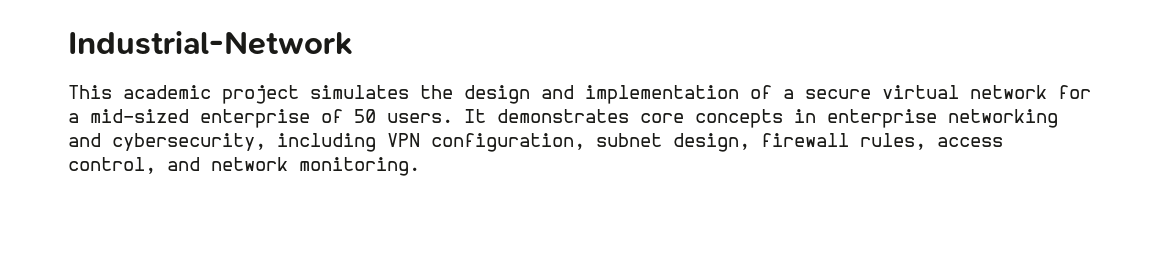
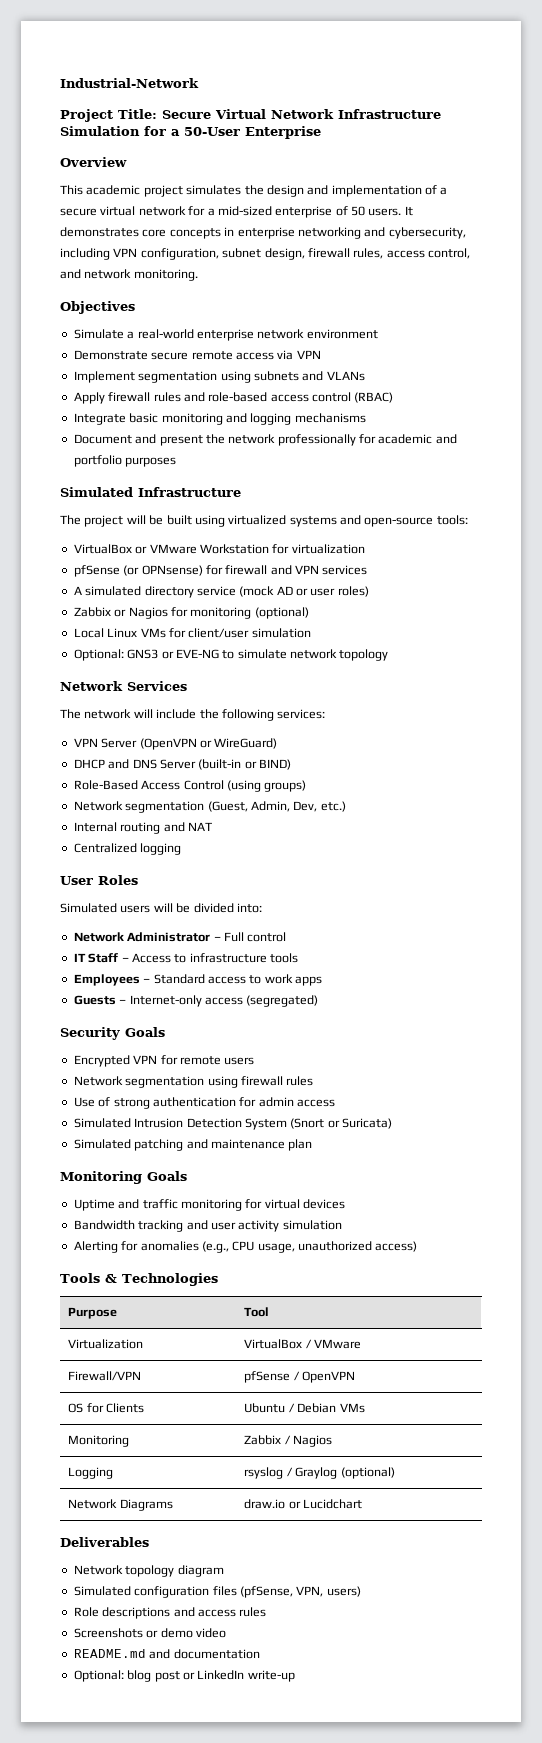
(353, 43) none -> [60,109,441,122] [60,126,321,139] [60,157,127,167] // Project Title: Secure Virtual Network Infrastructure Simulation for a 50-User Enterprise // Overview
(420, 166) none -> [60,301,135,314] [73,329,378,341] [73,350,321,360] [73,371,365,383] [73,392,394,404] [73,413,366,425] [73,434,457,446] [73,455,177,467] [60,487,241,497] [60,515,468,527] [73,544,365,554] [73,565,368,577] [73,586,369,598] [73,607,309,619] [73,628,311,638] [73,649,389,661] [60,681,187,691] [60,709,326,721] [73,738,278,750] [73,759,291,770] [73,780,307,792] [73,801,346,813] [73,822,212,834] [73,843,182,855] [60,875,138,885] [60,903,262,913] [73,932,287,942] [73,953,298,963] [73,974,322,986] [73,995,319,1007] [60,1027,165,1040] [73,1055,255,1067] [73,1076,314,1088] [73,1097,335,1109] [73,1118,392,1130] [73,1139,313,1151] [60,1171,187,1184] [73,1199,345,1211] [73,1220,342,1232] [73,1241,418,1253] [60,1273,218,1286] [68,1307,118,1319] [244,1307,270,1317] [68,1339,144,1349] [244,1339,362,1349] [68,1371,142,1381] [244,1371,356,1383] [68,1403,145,1413] [244,1403,365,1413] [68,1435,130,1447] [244,1435,333,1447] [68,1467,114,1479] [244,1467,395,1479] [68,1499,173,1511] [244,1499,363,1509] [60,1537,149,1547] [73,1565,224,1577] [73,1586,361,1598] [73,1607,267,1619] [73,1628,226,1638] [73,1649,260,1659] [73,1670,295,1682] // Objectives // Simulate a real-world enterprise network environment // Demonstrate secure remote access via VPN // Implement segmentation using subnets and VLANs // Apply firewall rules and role-based access control (RBAC) // Integrate basic monitoring and logging mechanisms // Document and present the network professionally for academic and portfolio purposes // Simulated Infrastructure // The project will be built using virtualized systems and open-source tools: // VirtualBox or VMware Workstation for virtualization // pfSense (or OPNsense) for firewall and VPN services // A simulated directory service (mock AD or user roles) // Zabbix or Nagios for monitoring (optional) // Local Linux VMs for client/user simulation // Optional: GNS3 or EVE-NG to simulate network topology // Network Services // The network will include the following services: // VPN Server (OpenVPN or WireGuard) // DHCP and DNS Server (built-in or BIND) // Role-Based Access Control (using groups) // Network segmentation (Guest, Admin, Dev, etc.) // Internal routing and NAT // Centralized logging // User Roles // Simulated users will be divided into: // Network Administrator – Full control // IT Staff – Access to infrastructure tools // Employees – Standard access to work apps // Guests – Internet-only access (segregated) // Security Goals // Encrypted VPN for remote users // Network segmentation using firewall rules // Use of strong authentication for admin access // Simulated Intrusion Detection System (Snort or Suricata) // Simulated patching and maintenance plan // Monitoring Goals // Uptime and traffic monitoring for virtual devices // Bandwidth tracking and user activity simulation // Alerting for anomalies (e.g., CPU usage, unauthorized access) // Tools & Technologies // Purpose | Tool // Virtualization | VirtualBox / VMware // Firewall/VPN | pfSense / OpenVPN // OS for Clients | Ubuntu / Debian VMs // Monitoring | Zabbix / Nagios // Logging | rsyslog / Graylog (optional) // Network Diagrams | draw.io or Lucidchart // Deliverables // Network topology diagram // Simulated configuration files (pfSense, VPN, users) // Role descriptions and access rules // Screenshots or demo video // README.md and documentation // Optional: blog post or LinkedIn write-up

